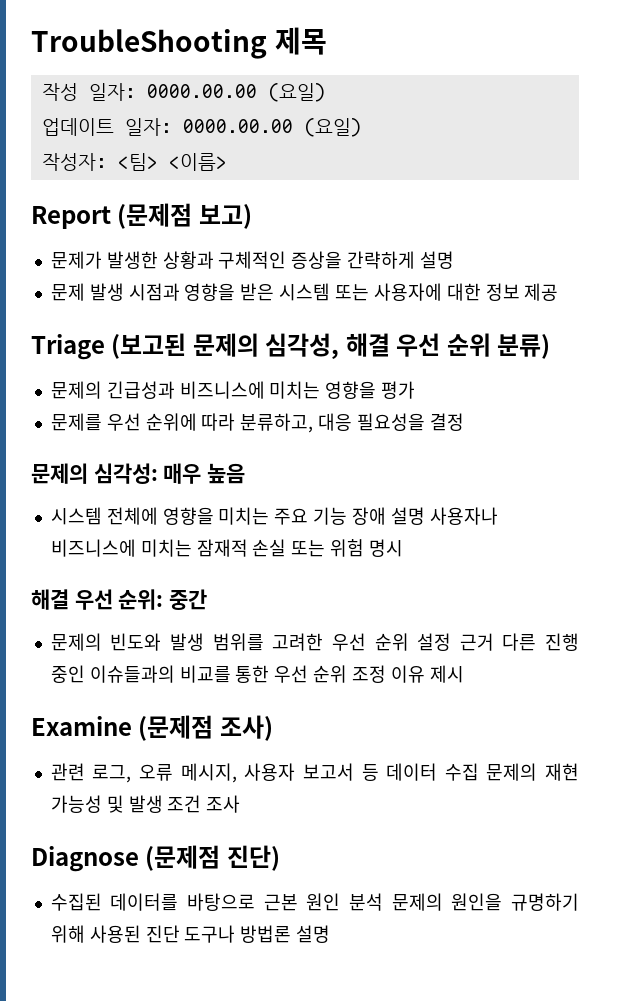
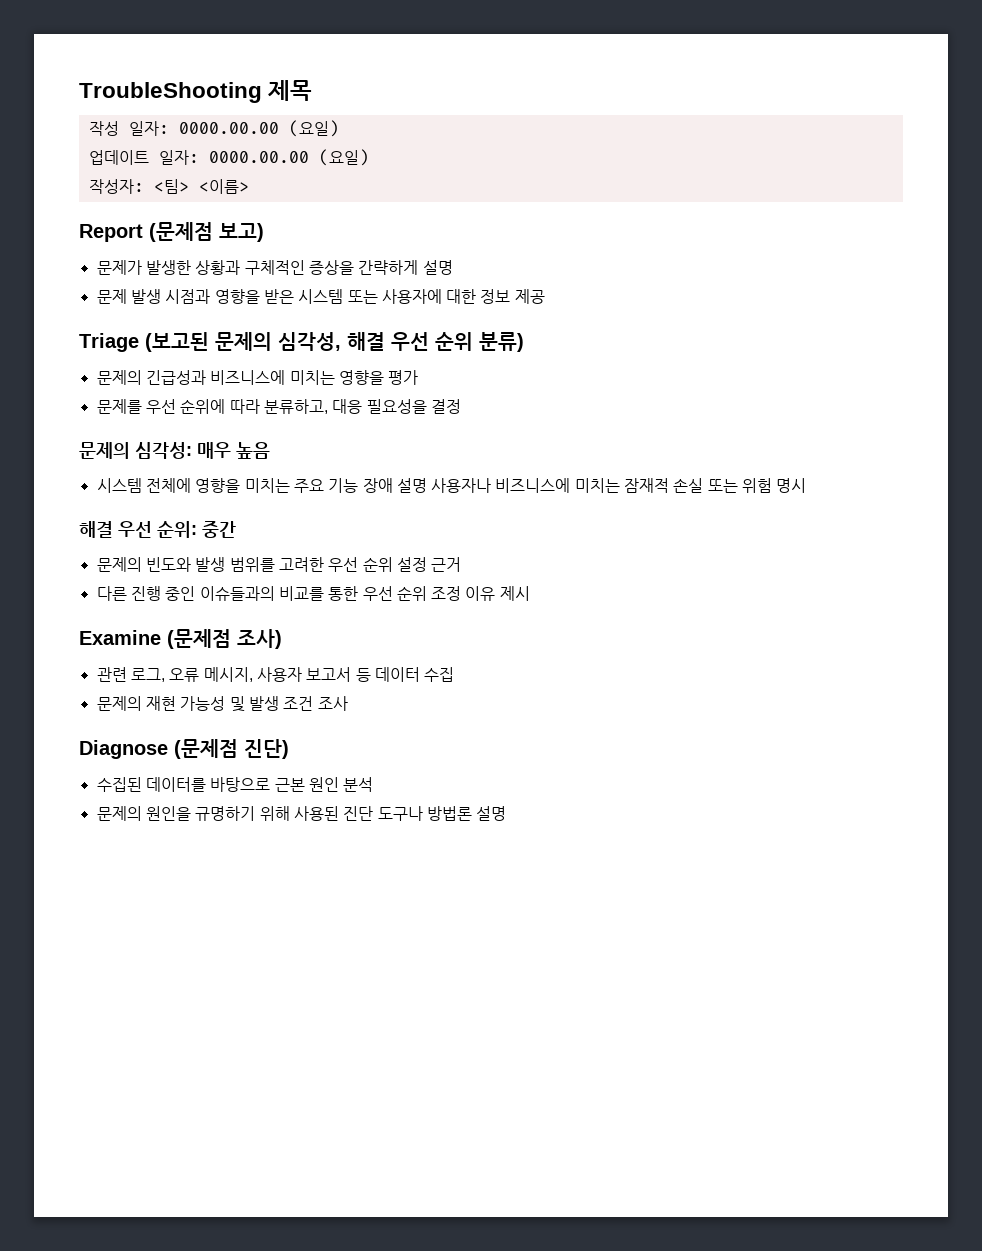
(494, 642) none -> (462, 564) //
(479, 772) none -> (455, 674) //
(384, 902) none -> (374, 784) //

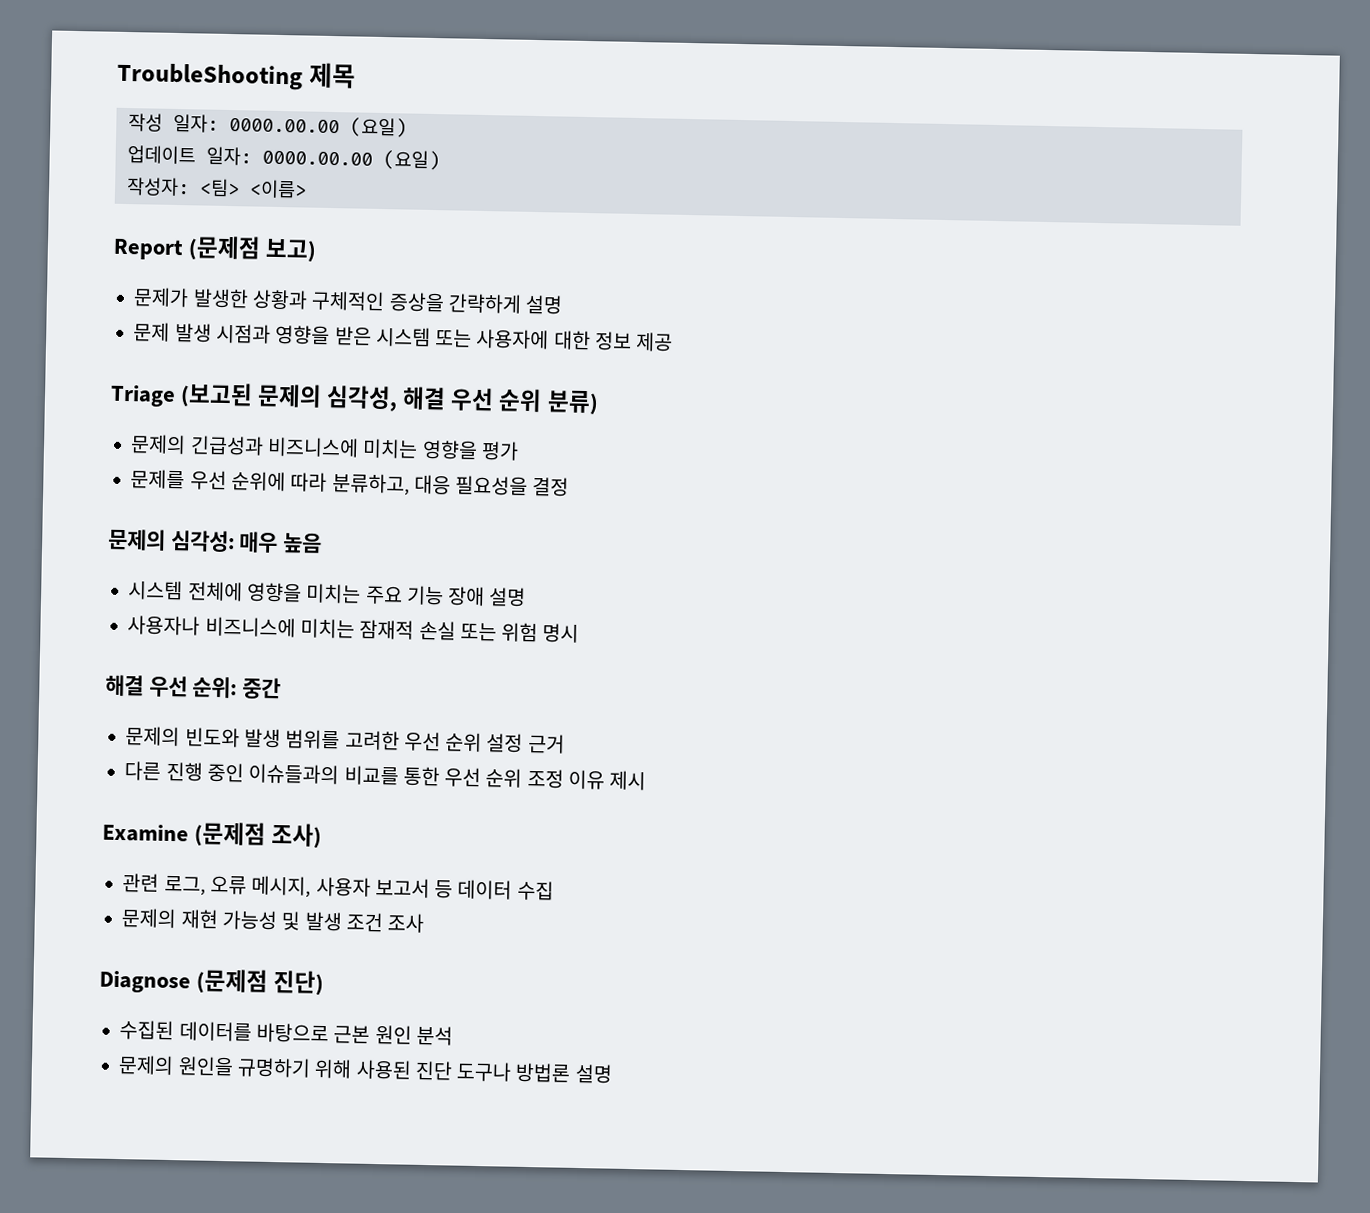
(427, 485) none -> (527, 597) //

